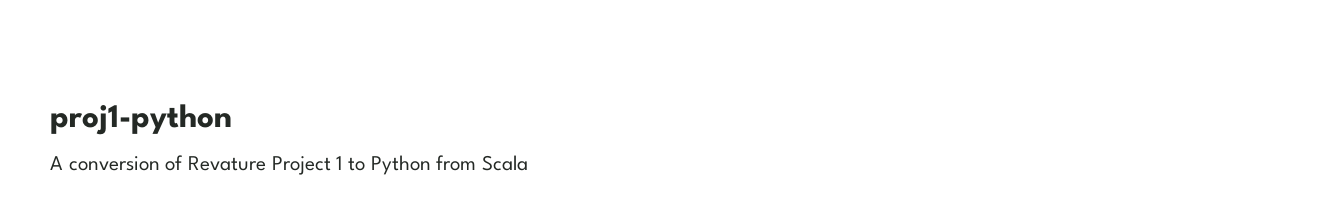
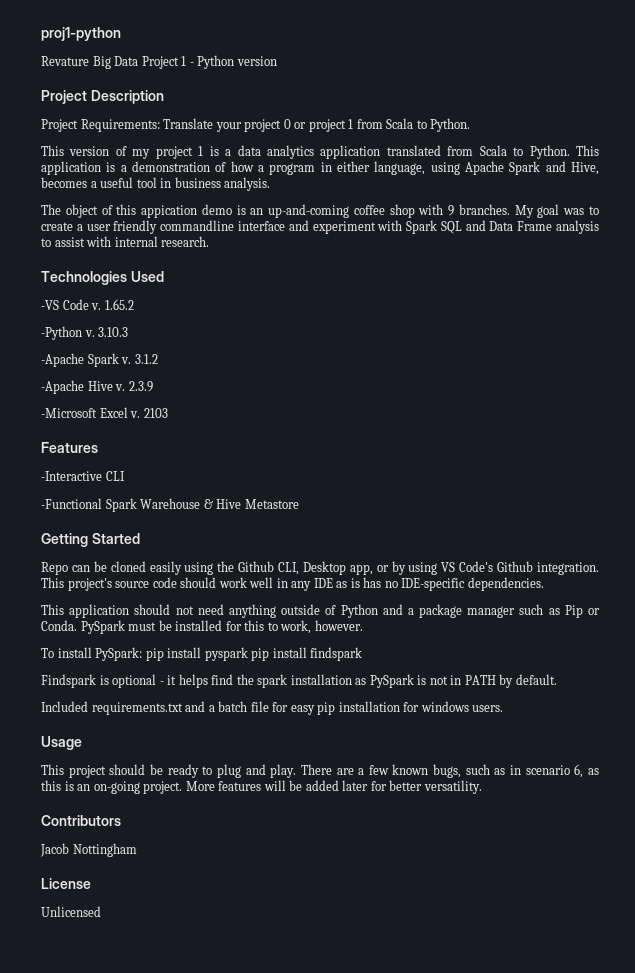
[50,155,529,175] A conversion of Revature Project 1 to Python from Scala -> [41,55,277,69] [41,90,164,104] [41,118,471,132] [41,145,599,159] [41,161,599,175] [41,177,271,191] [41,204,599,218] [41,220,599,234] [41,236,210,247] [41,271,164,285] [41,299,134,310] [41,326,129,340] [41,353,158,367] [41,380,153,394] [41,407,168,418] [41,442,98,453] [41,471,125,481] [41,498,299,512] [41,533,140,547] [41,561,599,575] [41,577,544,591] [41,604,600,618] [41,620,363,634] [41,647,363,661] [41,674,557,688] [41,701,504,715] [41,736,82,750] [41,764,599,778] [41,780,482,794] [41,815,121,826] [40,843,137,857] [41,878,91,889] [41,906,101,917] Revature Big Data Project 1 - Python version // Project Description // Project Requirements: Translate your project 0 or project 1 from Scala to Python. // This version of my project 1 is a data analytics application translated from Scala to Python. This application is a demonstration of how a program in either language, using Apache Spark and Hive, becomes a useful tool in business analysis. // The object of this appication demo is an up-and-coming coffee shop with 9 branches. My goal was to create a user friendly commandline interface and experiment with Spark SQL and Data Frame analysis to assist with internal research. // Technologies Used // -VS Code v. 1.65.2 // -Python v. 3.10.3 // -Apache Spark v. 3.1.2 // -Apache Hive v. 2.3.9 // -Microsoft Excel v. 2103 // Features // -Interactive CLI // -Functional Spark Warehouse & Hive Metastore // Getting Started // Repo can be cloned easily using the Github CLI, Desktop app, or by using VS Code's Github integration. This project's source code should work well in any IDE as is has no IDE-specific dependencies. // This application should not need anything outside of Python and a package manager such as Pip or Conda. PySpark must be installed for this to work, however. // To install PySpark: pip install pyspark pip install findspark // Findspark is optional - it helps find the spark installation as PySpark is not in PATH by default. // Included requirements.txt and a batch file for easy pip installation for windows users. // Usage // This project should be ready to plug and play. There are a few known bugs, such as in scenario 6, as this is an on-going project. More features will be added later for better versatility. // Contributors // Jacob Nottingham // License // Unlicensed

